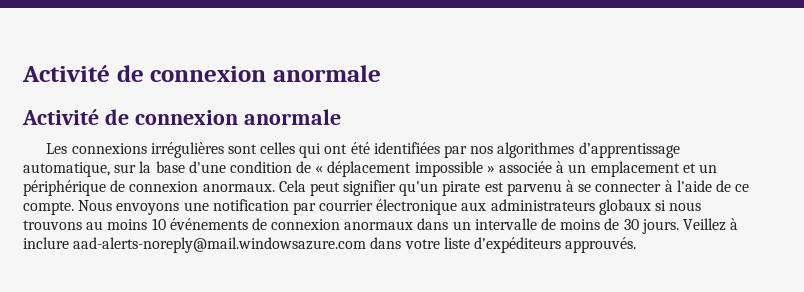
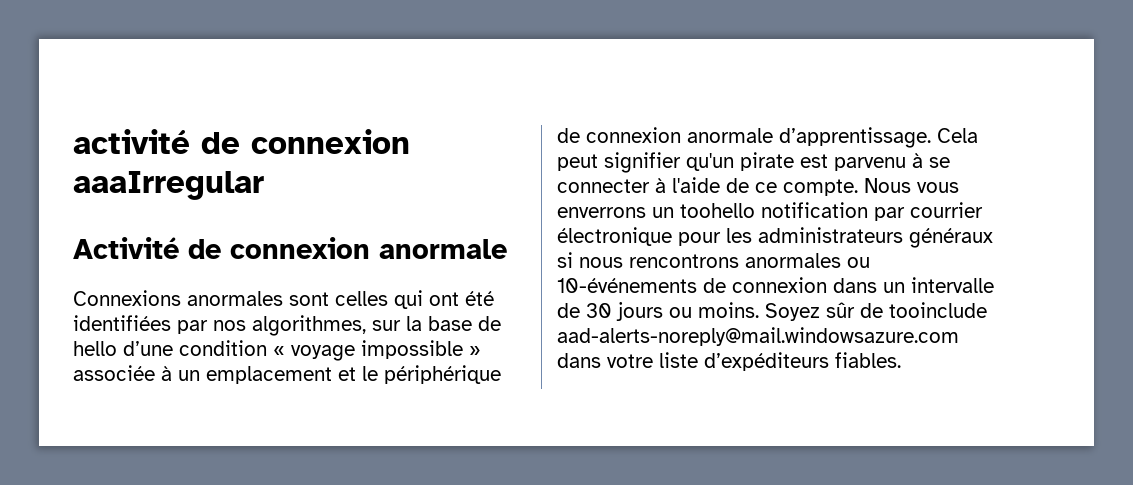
[22,65,381,82] [22,109,341,125] [46,142,224,158] Activité de connexion anormale // Activité de connexion anormale // Les connexions irrégulières -> [73,129,410,154] [73,171,264,200] [73,237,507,259] [73,290,283,306] activité de connexion aaaIrregular // Activité de connexion anormale // Connexions anormales
[497,142,680,158] [23,161,412,177] algorithmes d’apprentissage automatique, sur la base d'une condition de « déplacement -> [252,315,501,336] [73,340,355,361] algorithmes, sur la base de hello d’une condition « voyage
[698,164,717,173] un -> [362,366,378,381] le
[202,183,275,192] anormaux. -> [687,127,931,148] anormale d’apprentissage.
[116,199,702,215] [23,218,414,230] envoyons une notification par courrier électronique aux administrateurs globaux si nous trouvons au moins 10 événements de connexion anormaux -> [917,182,959,193] [557,202,983,221] [557,227,993,248] [557,252,870,268] [557,277,827,293] vous enverrons un toohello notification par courrier électronique pour les administrateurs généraux si nous rencontrons anormales ou 10-événements de connexion
[560,218,739,234] [23,237,69,249] moins de 30 jours. Veillez à inclure -> [586,302,987,321] 30 jours ou moins. Soyez sûr de tooinclude
[565,237,637,253] approuvés. -> [835,352,901,368] fiables.

